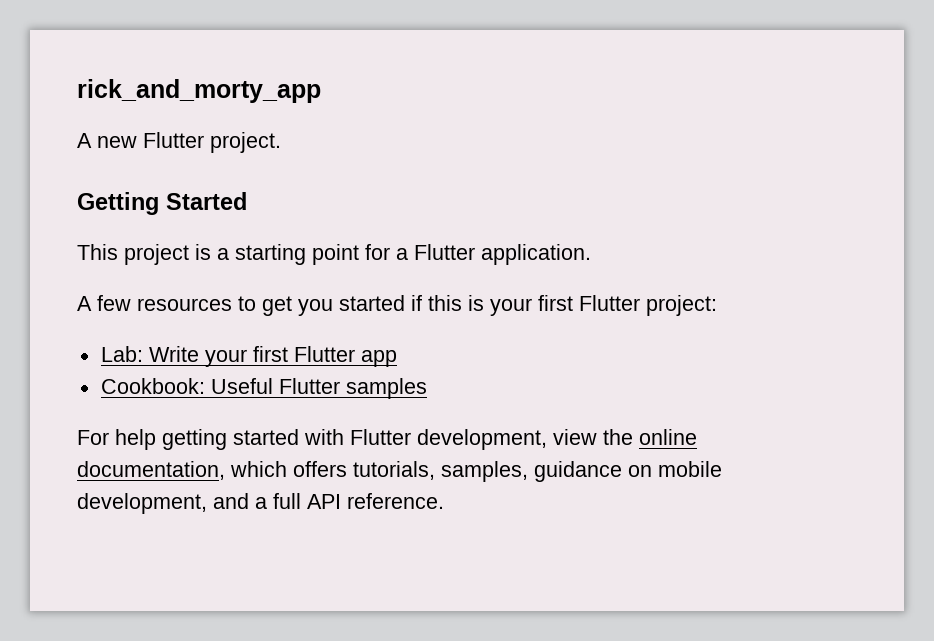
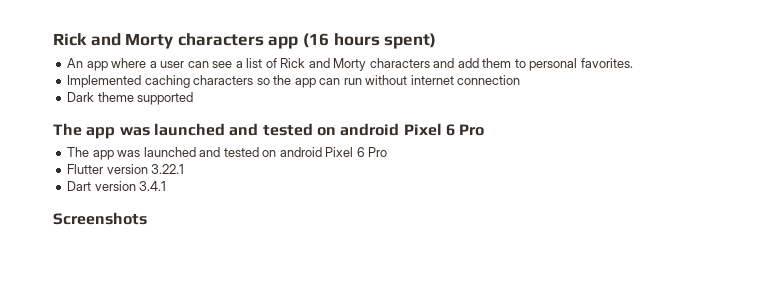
[77,79,321,103] [77,132,281,153] [77,192,247,215] [77,244,591,265] [77,295,717,316] [100,346,397,367] [100,378,427,399] [77,429,697,450] [77,461,722,482] [77,493,444,514] rick_and_morty_app // A new Flutter project. // Getting Started // This project is a starting point for a Flutter application. // A few resources to get you started if this is your first Flutter project: // Lab: Write your first Flutter app // Cookbook: Useful Flutter samples // For help getting started with Flutter development, view the online documentation, which offers tutorials, samples, guidance on mobile development, and a full API reference. -> [53,33,437,49] [67,58,633,71] [67,75,521,88] [67,92,194,105] [53,123,485,139] [67,147,388,160] [67,164,185,174] [67,181,167,191] [53,212,147,225] Rick and Morty characters app (16 hours spent) // An app where a user can see a list of Rick and Morty characters and add them to personal favorites. // Implemented caching characters so the app can run without internet connection // Dark theme supported // The app was launched and tested on android Pixel 6 Pro // The app was launched and tested on android Pixel 6 Pro // Flutter version 3.22.1 // Dart version 3.4.1 // Screenshots

